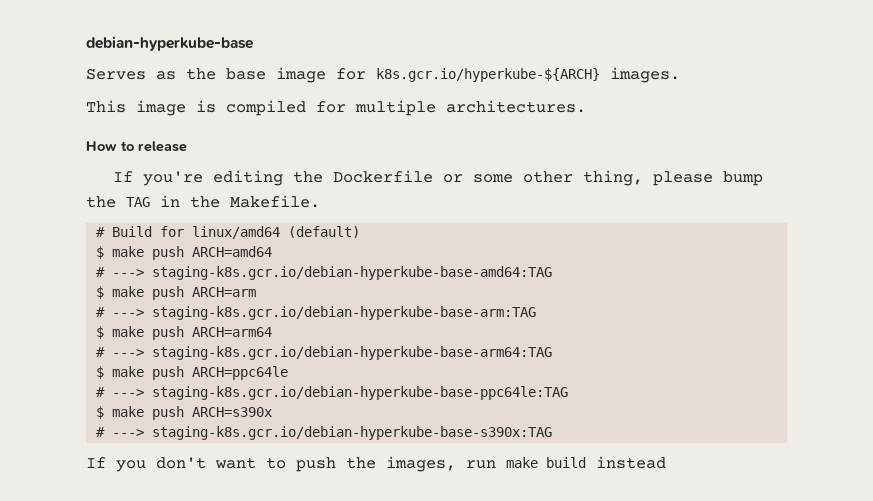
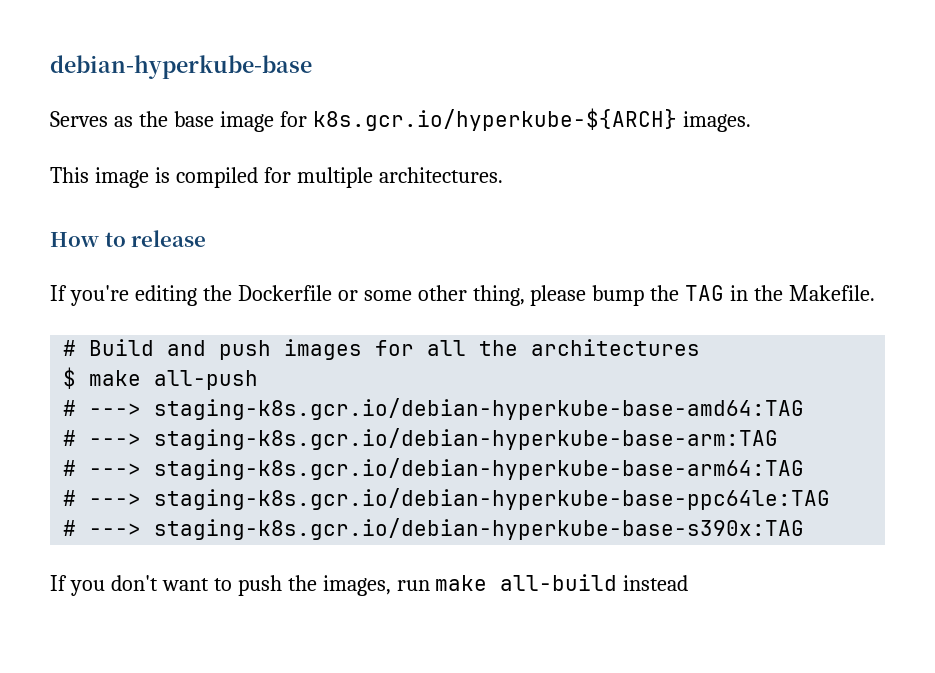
[160,226,361,239] [96,246,273,260] for linux/amd64 (default) // $ make push ARCH=amd64 -> [167,339,701,360] [63,367,259,390] and push images for all the architectures // $ make all-push
[96,286,257,300] // $ make push ARCH=arm -> (805, 409) none
[96,326,273,340] // $ make push ARCH=arm64 -> (779, 439) none
[96,366,289,380] // $ make push ARCH=ppc64le -> (805, 469) none
[96,406,273,420] // $ make push ARCH=s390x -> (831, 499) none
[546,457,586,468] build -> [500,574,618,591] all-build

